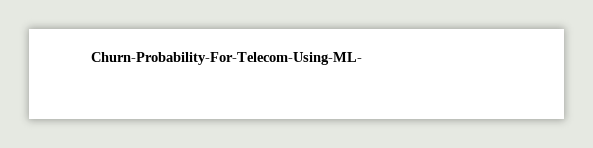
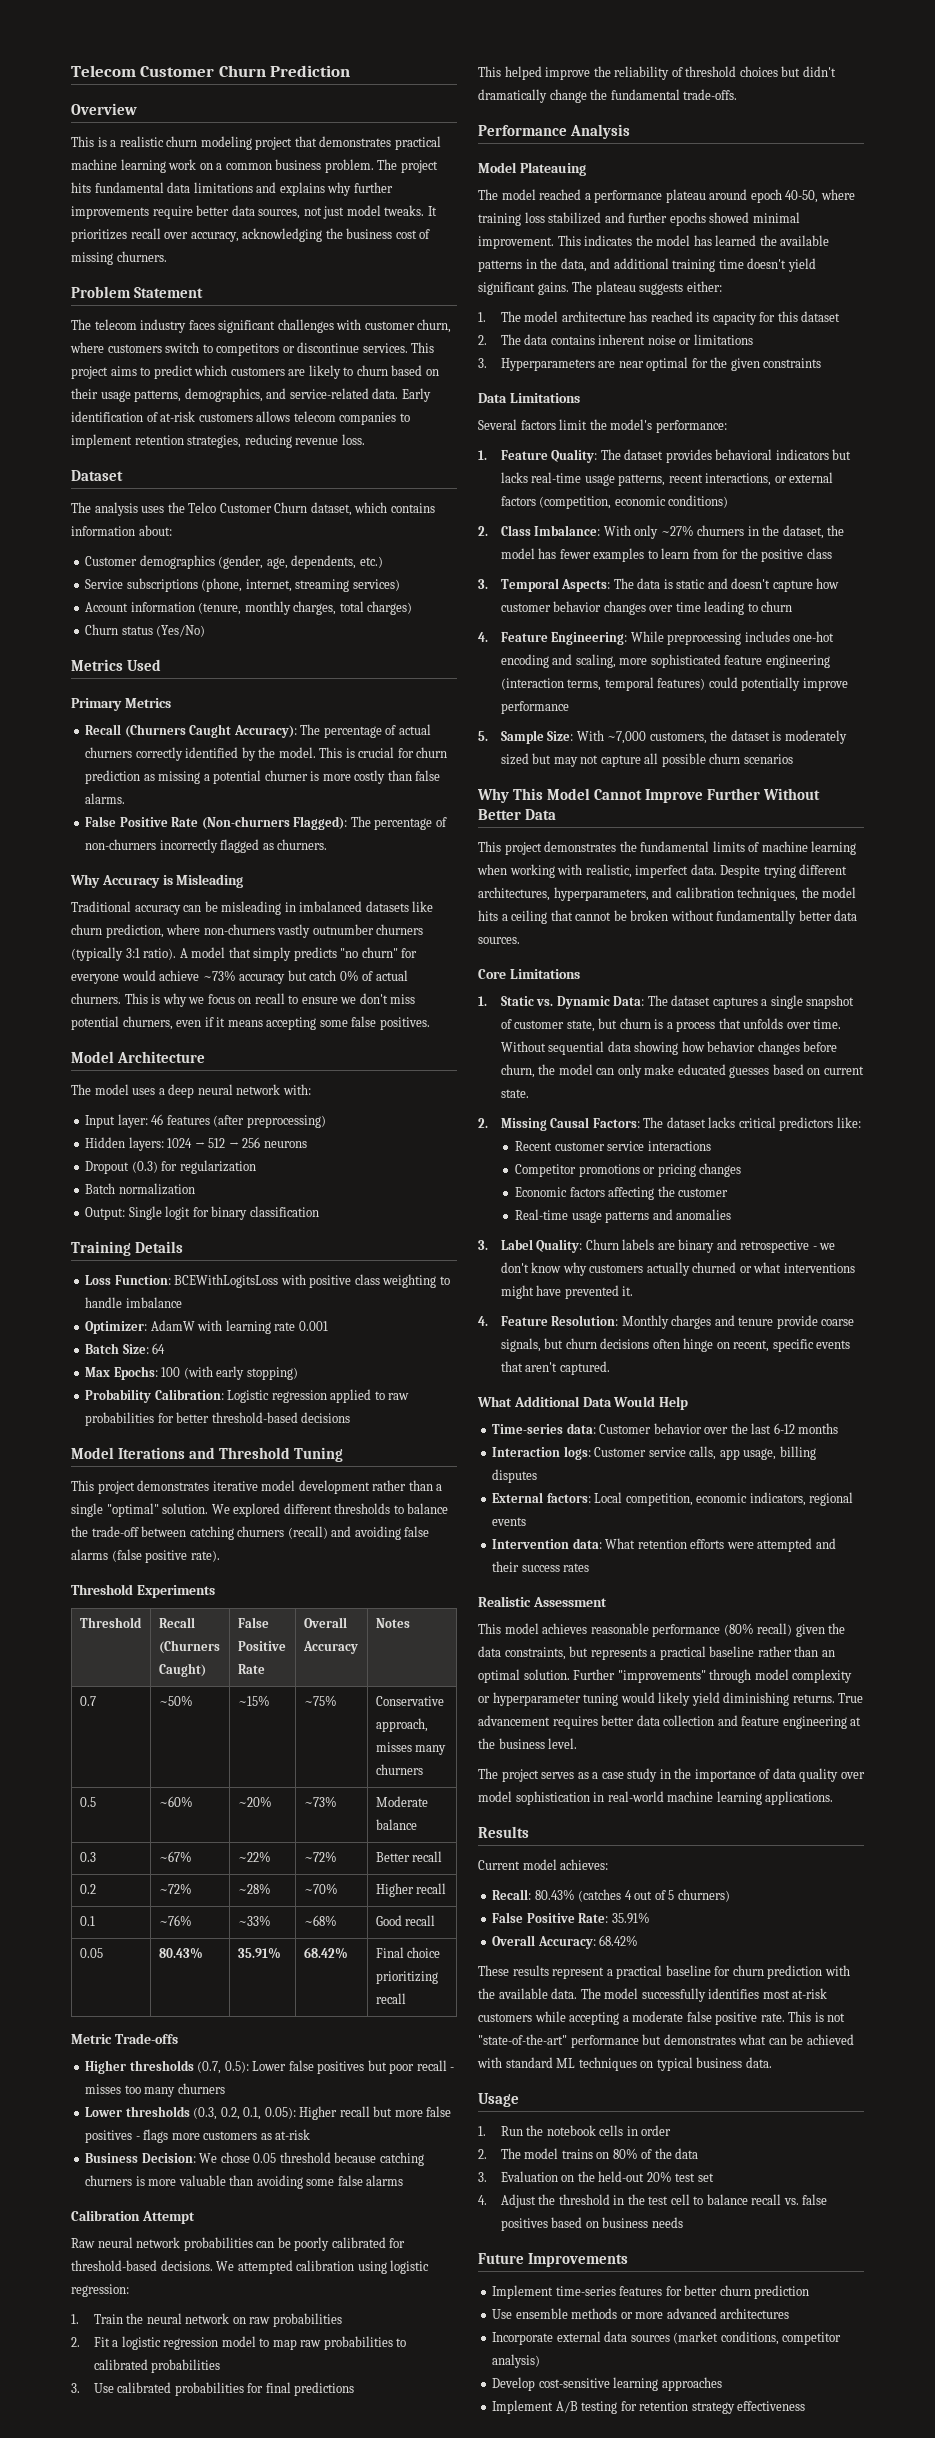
[91,52,362,65] Churn-Probability-For-Telecom-Using-ML- -> [71,65,351,77] [71,103,137,115] [71,136,441,150] [71,159,438,173] [71,182,393,196] [71,205,437,219] [71,228,431,242] [71,251,167,265] [71,286,204,298] [71,319,452,333] [70,342,435,356] [71,365,439,379] [71,388,431,402] [71,411,410,425] [71,434,365,448] [71,470,123,481] [71,502,435,516] [71,525,172,536] [85,555,383,569] [85,578,400,592] [85,601,413,615] [85,624,206,637] [71,659,162,671] [71,698,171,711] [85,724,431,738] [85,747,448,761] [85,770,441,784] [85,793,126,804] [85,816,447,830] [85,839,328,853] [70,874,244,888] [71,901,434,915] [71,924,424,938] [71,947,418,961] [71,970,408,984] [71,993,416,1007] [71,1016,430,1030] [71,1051,206,1063] [71,1084,311,1098] [85,1114,326,1128] [85,1137,307,1151] [85,1160,256,1174] [85,1183,195,1195] [85,1206,319,1220] [71,1241,184,1256] [85,1274,450,1288] [85,1297,182,1308] [85,1320,328,1334] [85,1343,166,1354] [85,1366,298,1380] [85,1389,410,1403] [85,1412,351,1426] [71,1447,344,1462] [71,1480,443,1494] [71,1503,449,1517] [71,1526,430,1540] [71,1549,220,1563] [71,1584,215,1598] [79,1617,142,1628] [158,1617,195,1628] [158,1640,220,1654] [158,1663,206,1677] [237,1617,269,1628] [237,1641,286,1651] [237,1664,265,1674] [303,1617,347,1628] [302,1641,358,1654] [375,1618,410,1628] [79,1696,96,1706] [158,1695,193,1706] [237,1695,270,1706] [303,1695,337,1706] [375,1696,444,1706] [375,1718,428,1732] [375,1742,447,1755] [375,1764,423,1775] [79,1797,96,1807] [158,1796,193,1807] [237,1796,272,1807] [303,1796,337,1807] [375,1796,428,1807] [375,1819,417,1830] [79,1852,96,1862] [158,1851,192,1862] [237,1851,271,1862] [303,1851,337,1862] [375,1851,443,1862] [79,1884,96,1894] [158,1883,192,1894] [237,1883,271,1894] [303,1883,338,1894] [375,1883,447,1897] [79,1916,95,1926] [158,1915,192,1926] [237,1915,271,1926] [303,1915,337,1926] [375,1915,436,1926] [79,1948,103,1958] [158,1947,203,1959] [237,1947,281,1959] [303,1947,348,1959] [375,1947,441,1958] [375,1971,438,1984] [375,1993,406,2004] [71,2033,178,2044] [85,2060,455,2074] [85,2083,225,2097] [85,2106,452,2120] [85,2129,311,2143] [85,2152,424,2166] [85,2175,404,2189] [71,2210,195,2224] [71,2237,406,2251] [71,2260,430,2274] [71,2284,129,2297] [71,2313,342,2327] [71,2336,407,2350] [93,2359,221,2373] [71,2382,355,2396] [478,66,836,80] [478,89,738,103] [478,124,631,139] [478,162,586,176] [478,189,855,203] [478,212,800,226] [478,235,830,249] [478,258,816,272] [478,281,722,295] [478,311,841,325] [478,334,753,345] [478,357,822,371] [478,393,580,403] [478,419,727,433] [478,449,852,463] [500,472,834,486] [500,495,729,509] [478,525,845,539] [500,548,832,562] [478,578,840,592] [500,601,793,615] [478,631,835,645] [500,654,830,668] [500,677,848,691] [500,701,569,714] [478,730,847,744] [500,753,793,767] [477,788,821,803] [478,809,557,820] [478,841,857,855] [477,864,848,878] [478,887,857,901] [478,910,858,924] [478,937,520,944] [478,969,580,979] [478,995,855,1009] [500,1018,842,1032] [500,1041,838,1055] [500,1064,864,1078] [500,1089,529,1098] [478,1117,861,1131] [515,1141,711,1151] [515,1163,742,1177] [515,1186,729,1200] [515,1209,732,1223] [478,1239,836,1253] [500,1262,855,1276] [500,1285,634,1299] [478,1315,855,1329] [500,1338,851,1352] [500,1361,610,1375] [477,1396,689,1410] [492,1423,839,1434] [492,1446,816,1460] [492,1469,538,1483] [492,1492,854,1506] [492,1517,527,1526] [492,1538,836,1552] [492,1561,590,1572] [478,1596,607,1607] [478,1623,846,1637] [478,1646,835,1660] [478,1669,853,1683] [478,1692,864,1706] [478,1715,862,1729] [478,1738,578,1749] [478,1768,865,1782] [478,1791,834,1805] [478,1826,529,1838] [478,1859,609,1870] [492,1889,730,1902] [492,1912,650,1924] [492,1935,639,1949] [478,1965,850,1979] [478,1988,828,2002] [478,2011,846,2025] [478,2034,854,2048] [477,2057,772,2071] [478,2093,519,2107] [478,2125,672,2136] [478,2148,699,2159] [478,2171,714,2182] [478,2194,828,2208] [500,2217,683,2231] [478,2253,629,2267] [492,2285,810,2299] [492,2308,790,2319] [492,2331,842,2345] [492,2354,541,2368] [492,2377,722,2391] [492,2400,806,2414] Telecom Customer Churn Prediction // Overview // This is a realistic churn modeling project that demonstrates practical machine learning work on a common business problem. The project hits fundamental data limitations and explains why further improvements require better data sources, not just model tweaks. It prioritizes recall over accuracy, acknowledging the business cost of missing churners. // Problem Statement // The telecom industry faces significant challenges with customer churn, where customers switch to competitors or discontinue services. This project aims to predict which customers are likely to churn based on their usage patterns, demographics, and service-related data. Early identification of at-risk customers allows telecom companies to implement retention strategies, reducing revenue loss. // Dataset // The analysis uses the Telco Customer Churn dataset, which contains information about: // Customer demographics (gender, age, dependents, etc.) // Service subscriptions (phone, internet, streaming services) // Account information (tenure, monthly charges, total charges) // Churn status (Yes/No) // Metrics Used // Primary Metrics // Recall (Churners Caught Accuracy): The percentage of actual churners correctly identified by the model. This is crucial for churn prediction as missing a potential churner is more costly than false alarms. // False Positive Rate (Non-churners Flagged): The percentage of non-churners incorrectly flagged as churners. // Why Accuracy is Misleading // Traditional accuracy can be misleading in imbalanced datasets like churn prediction, where non-churners vastly outnumber churners (typically 3:1 ratio). A model that simply predicts "no churn" for everyone would achieve ~73% accuracy but catch 0% of actual churners. This is why we focus on recall to ensure we don't miss potential churners, even if it means accepting some false positives. // Model Architecture // The model uses a deep neural network with: // Input layer: 46 features (after preprocessing) // Hidden layers: 1024 → 512 → 256 neurons // Dropout (0.3) for regularization // Batch normalization // Output: Single logit for binary classification // Training Details // Loss Function: BCEWithLogitsLoss with positive class weighting to handle imbalance // Optimizer: AdamW with learning rate 0.001 // Batch Size: 64 // Max Epochs: 100 (with early stopping) // Probability Calibration: Logistic regression applied to raw probabilities for better threshold-based decisions // Model Iterations and Threshold Tuning // This project demonstrates iterative model development rather than a single "optimal" solution. We explored different thresholds to balance the trade-off between catching churners (recall) and avoiding false alarms (false positive rate). // Threshold Experiments // Threshold | Recall (Churners Caught) | False Positive Rate | Overall Accuracy | Notes // 0.7 | ~50% | ~15% | ~75% | Conservative approach, misses many churners // 0.5 | ~60% | ~20% | ~73% | Moderate balance // 0.3 | ~67% | ~22% | ~72% | Better recall // 0.2 | ~72% | ~28% | ~70% | Higher recall // 0.1 | ~76% | ~33% | ~68% | Good recall // 0.05 | 80.43% | 35.91% | 68.42% | Final choice prioritizing recall // Metric Trade-offs // Higher thresholds (0.7, 0.5): Lower false positives but poor recall - misses too many churners // Lower thresholds (0.3, 0.2, 0.1, 0.05): Higher recall but more false positives - flags more customers as at-risk // Business Decision: We chose 0.05 threshold because catching churners is more valuable than avoiding some false alarms // Calibration Attempt // Raw neural network probabilities can be poorly calibrated for threshold-based decisions. We attempted calibration using logistic regression: // 1. Train the neural network on raw probabilities // 2. Fit a logistic regression model to map raw probabilities to calibrated probabilities // 3. Use calibrated probabilities for final predictions // This helped improve the reliability of threshold choices but didn't dramatically change the fundamental trade-offs. // Performance Analysis // Model Plateauing // The model reached a performance plateau around epoch 40-50, where training loss stabilized and further epochs showed minimal improvement. This indicates the model has learned the available patterns in the data, and additional training time doesn't yield significant gains. The plateau suggests either: // 1. The model architecture has reached its capacity for this dataset // 2. The data contains inherent noise or limitations // 3. Hyperparameters are near optimal for the given constraints // Data Limitations // Several factors limit the model's performance: // 1. Feature Quality: The dataset provides behavioral indicators but lacks real-time usage patterns, recent interactions, or external factors (competition, economic conditions) // 2. Class Imbalance: With only ~27% churners in the dataset, the model has fewer examples to learn from for the positive class // 3. Temporal Aspects: The data is static and doesn't capture how customer behavior changes over time leading to churn // 4. Feature Engineering: While preprocessing includes one-hot encoding and scaling, more sophisticated feature engineering (interaction terms, temporal features) could potentially improve performance // 5. Sample Size: With ~7,000 customers, the dataset is moderately sized but may not capture all possible churn scenarios // Why This Model Cannot Improve Further Without Better Data // This project demonstrates the fundamental limits of machine learning when working with realistic, imperfect data. Despite trying different architectures, hyperparameters, and calibration techniques, the model hits a ceiling that cannot be broken without fundamentally better data sources. // Core Limitations // 1. Static vs. Dynamic Data: The dataset captures a single snapshot of customer state, but churn is a process that unfolds over time. Without sequential data showing how behavior changes before churn, the model can only make educated guesses based on current state. // 2. Missing Causal Factors: The dataset lacks critical predictors like: // Recent customer service interactions // Competitor promotions or pricing changes // Economic factors affecting the customer // Real-time usage patterns and anomalies // 3. Label Quality: Churn labels are binary and retrospective - we don't know why customers actually churned or what interventions might have prevented it. // 4. Feature Resolution: Monthly charges and tenure provide coarse signals, but churn decisions often hinge on recent, specific events that aren't captured. // What Additional Data Would Help // Time-series data: Customer behavior over the last 6-12 months // Interaction logs: Customer service calls, app usage, billing disputes // External factors: Local competition, economic indicators, regional events // Intervention data: What retention efforts were attempted and their success rates // Realistic Assessment // This model achieves reasonable performance (80% recall) given the data constraints, but represents a practical baseline rather than an optimal solution. Further "improvements" through model complexity or hyperparameter tuning would likely yield diminishing returns. True advancement requires better data collection and feature engineering at the business level. // The project serves as a case study in the importance of data quality over model sophistication in real-world machine learning applications. // Results // Current model achieves: // Recall: 80.43% (catches 4 out of 5 churners) // False Positive Rate: 35.91% // Overall Accuracy: 68.42% // These results represent a practical baseline for churn prediction with the available data. The model successfully identifies most at-risk customers while accepting a moderate false positive rate. This is not "state-of-the-art" performance but demonstrates what can be achieved with standard ML techniques on typical business data. // Usage // 1. Run the notebook cells in order // 2. The model trains on 80% of the data // 3. Evaluation on the held-out 20% test set // 4. Adjust the threshold in the test cell to balance recall vs. false positives based on business needs // Future Improvements // Implement time-series features for better churn prediction // Use ensemble methods or more advanced architectures // Incorporate external data sources (market conditions, competitor analysis) // Develop cost-sensitive learning approaches // Implement A/B testing for retention strategy effectiveness

